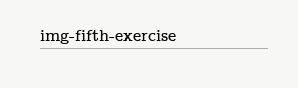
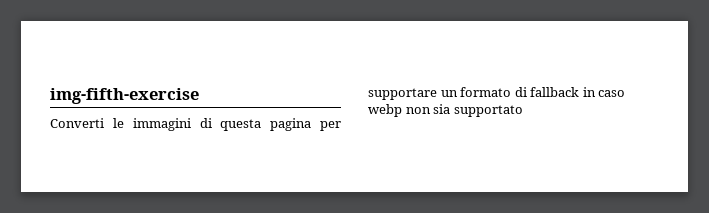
(176, 37) none -> [50,118,342,131] [368,87,626,100] [368,104,523,117] // Converti le immagini di questa pagina per supportare un formato di fallback in caso webp non sia supportato

